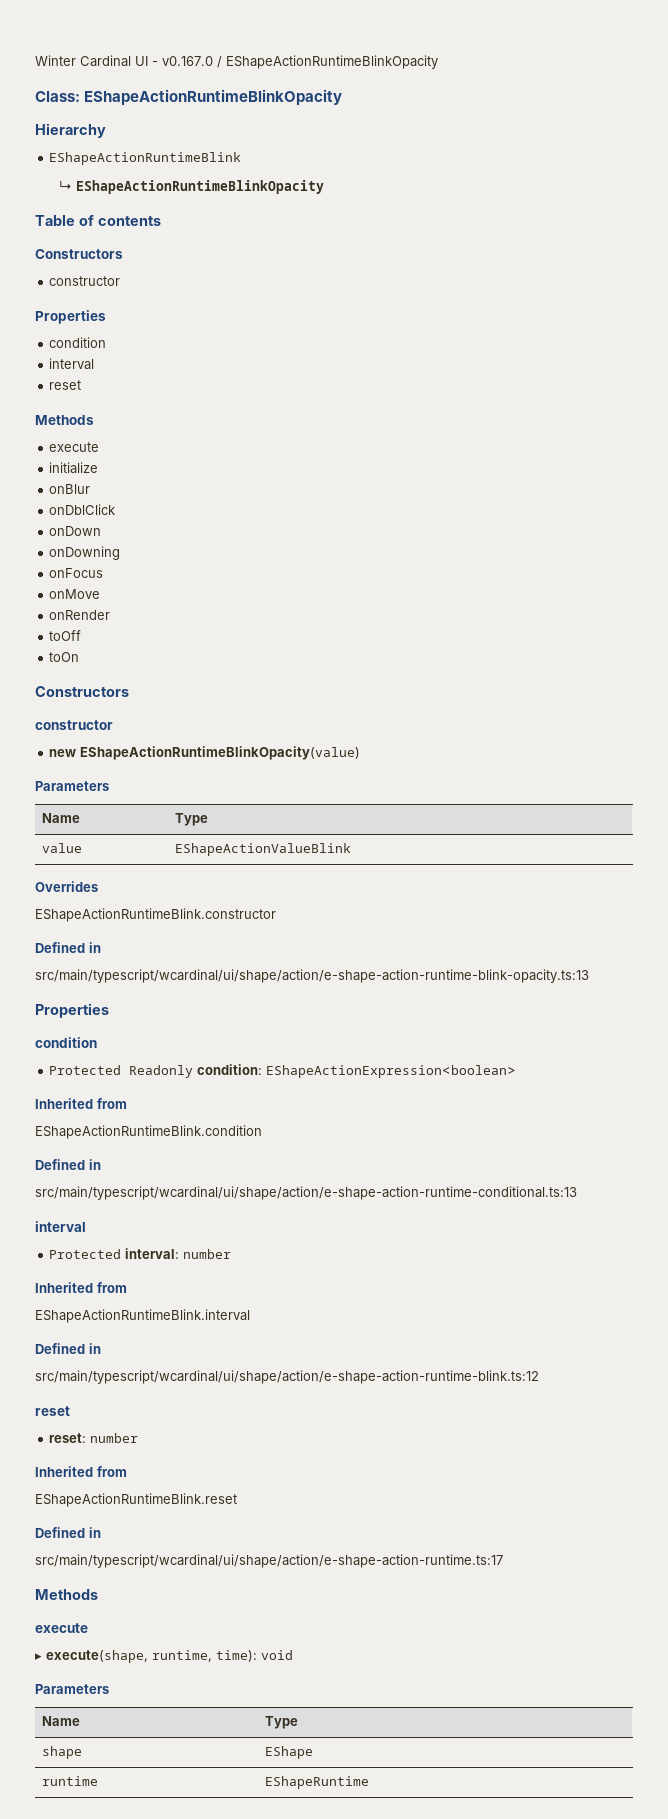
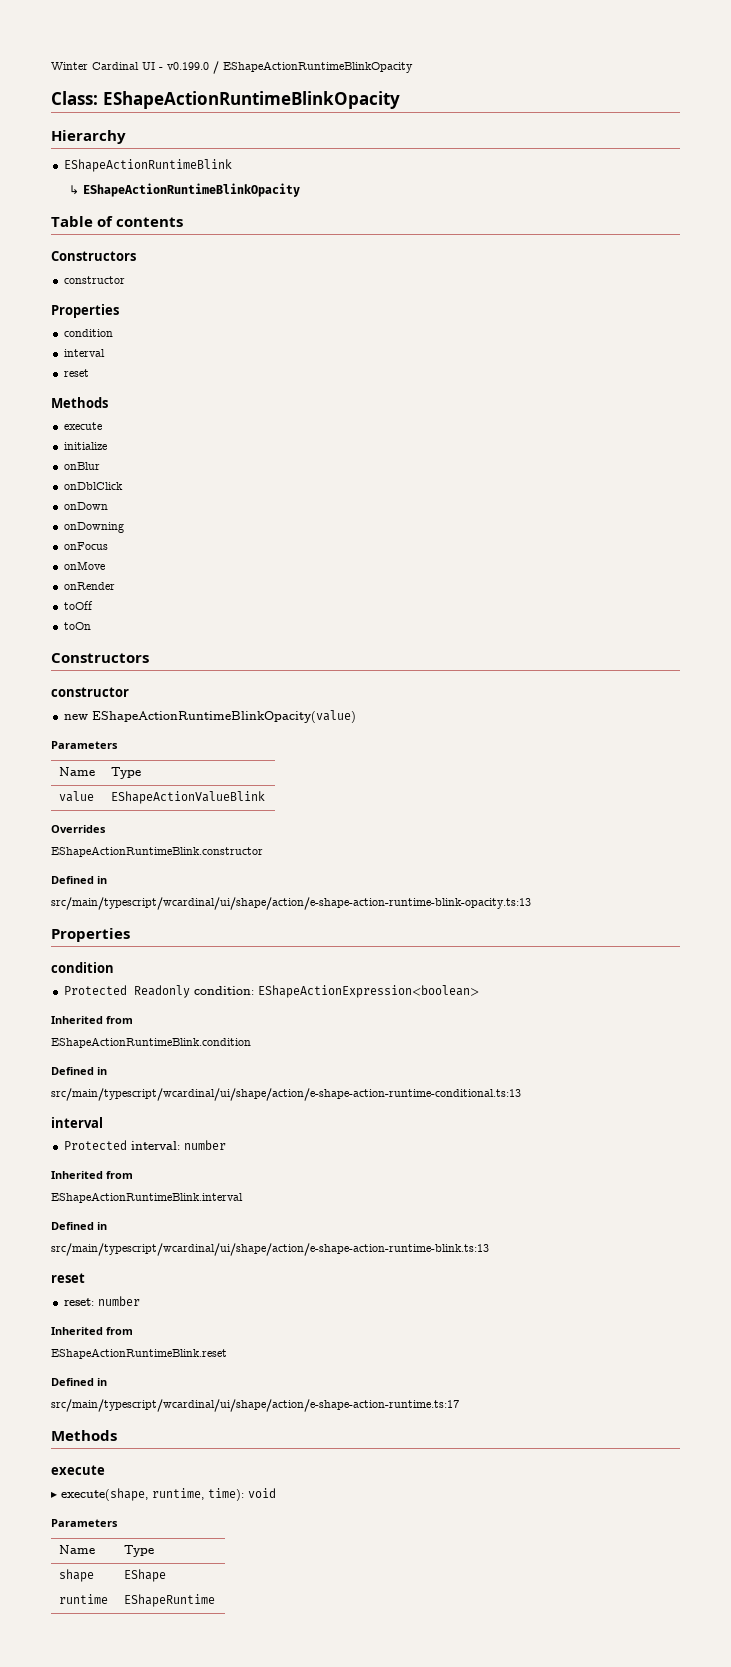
[162,56,213,66] v0.167.0 -> [167,62,209,70] v0.199.0
[35,1370,539,1384] src/main/typescript/wcardinal/ui/shape/action/e-shape-action-runtime-blink.ts:12 -> [51,1243,489,1256] src/main/typescript/wcardinal/ui/shape/action/e-shape-action-runtime-blink.ts:13

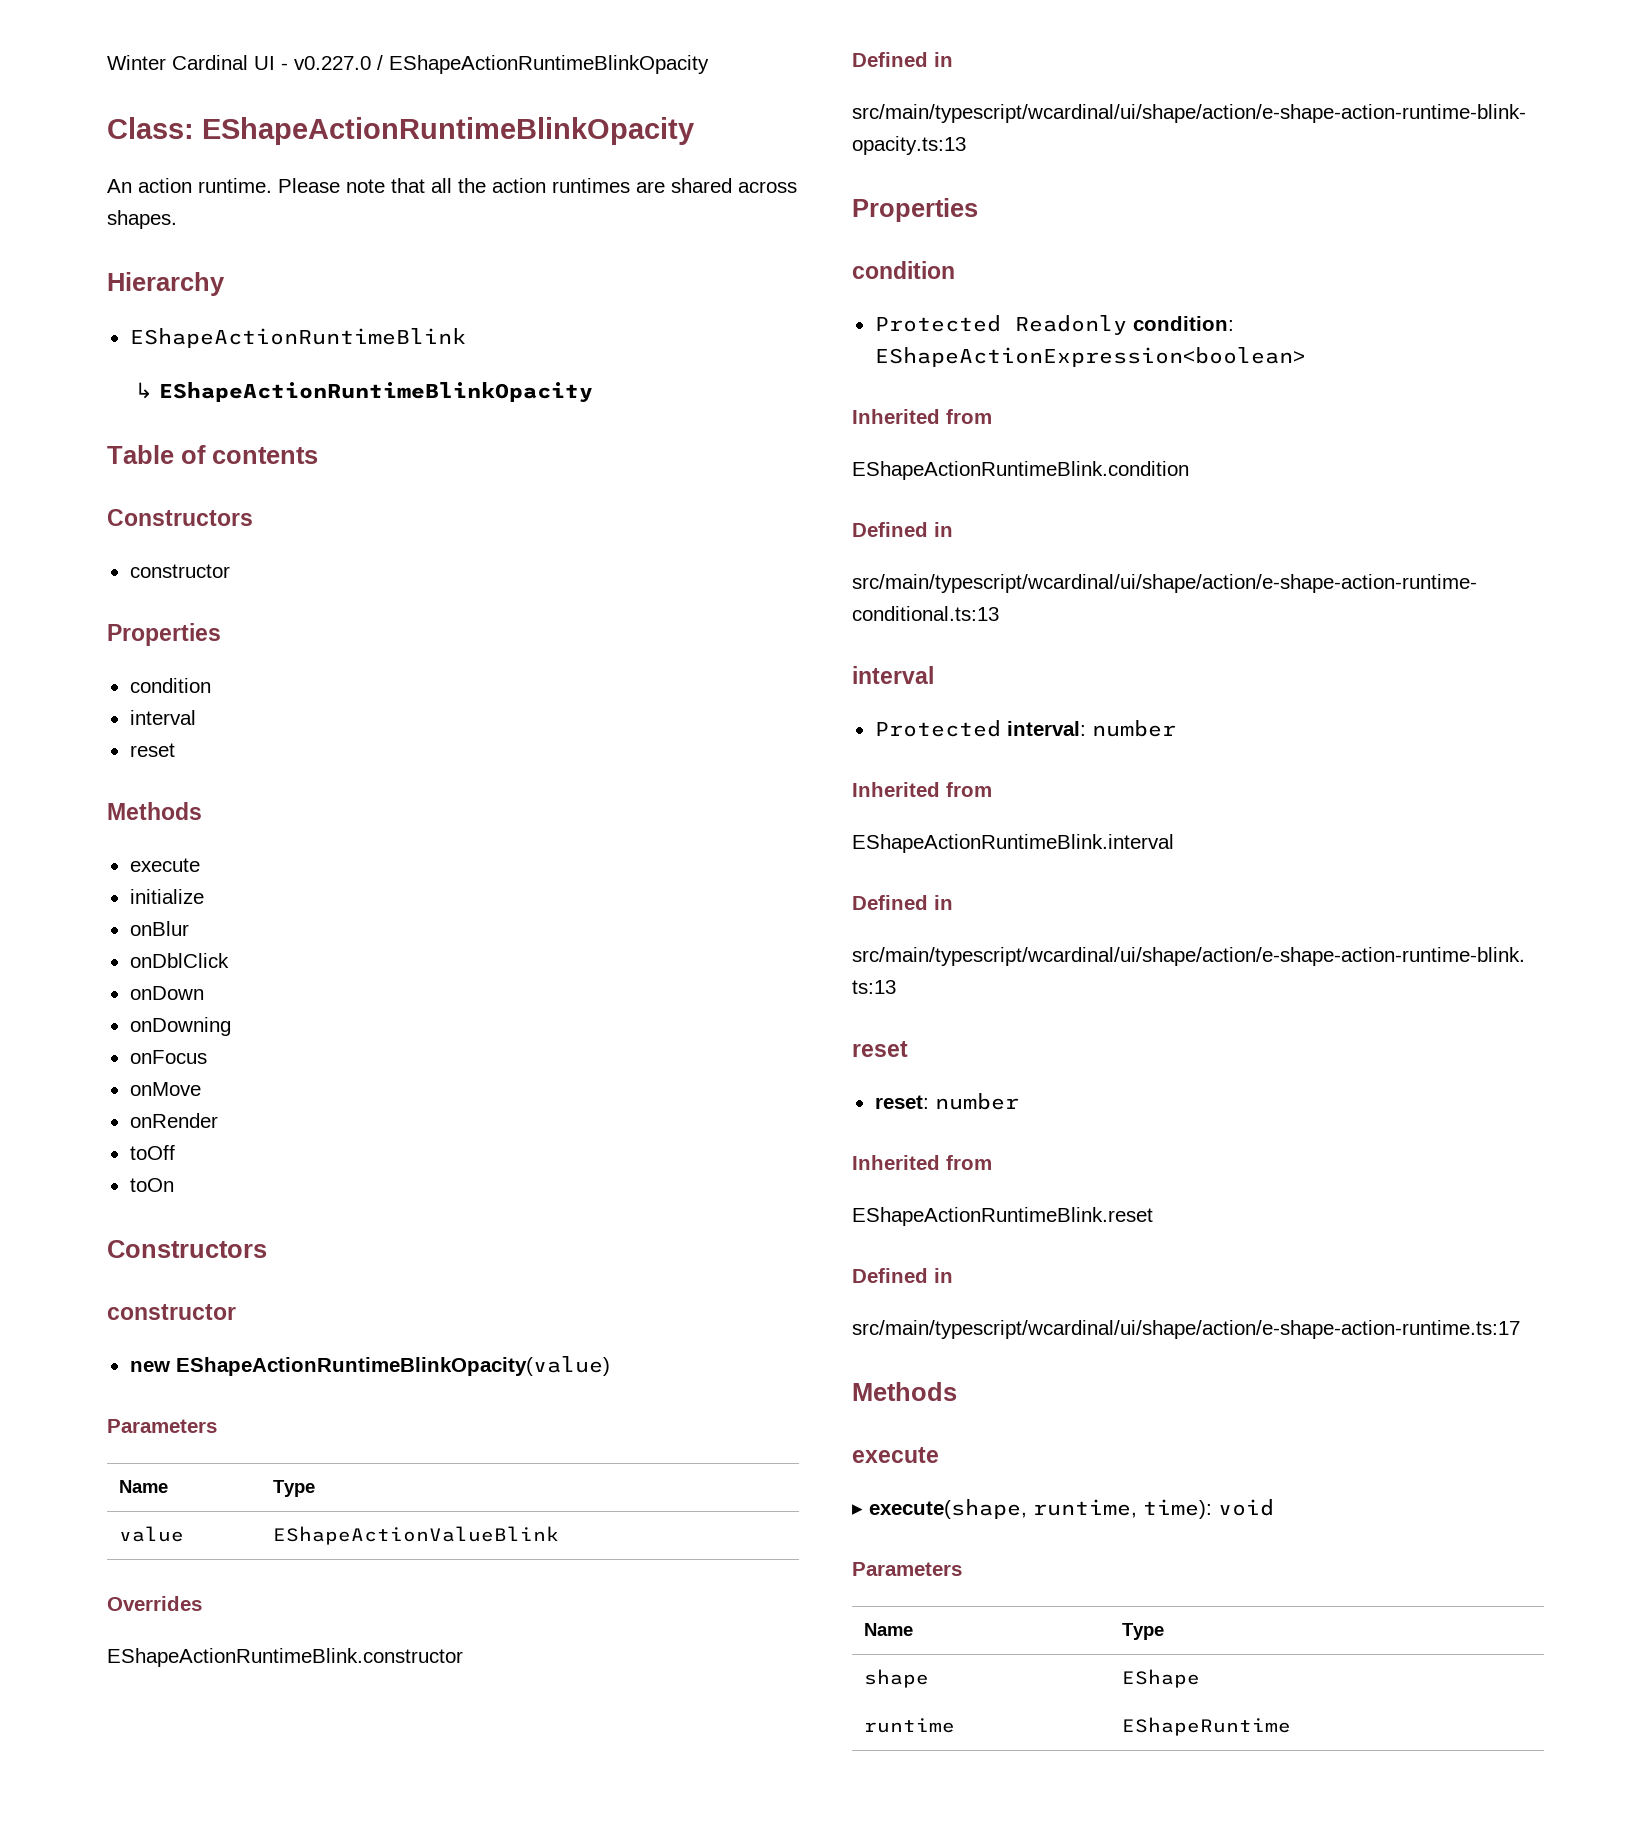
[167,62,209,70] v0.199.0 -> [294,56,371,70] v0.227.0
(400, 100) none -> [107,178,797,193] [107,210,177,229] // An action runtime. Please note that all the action runtimes are shared across shapes.

